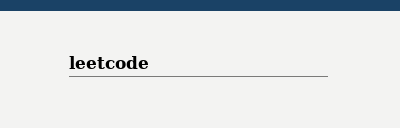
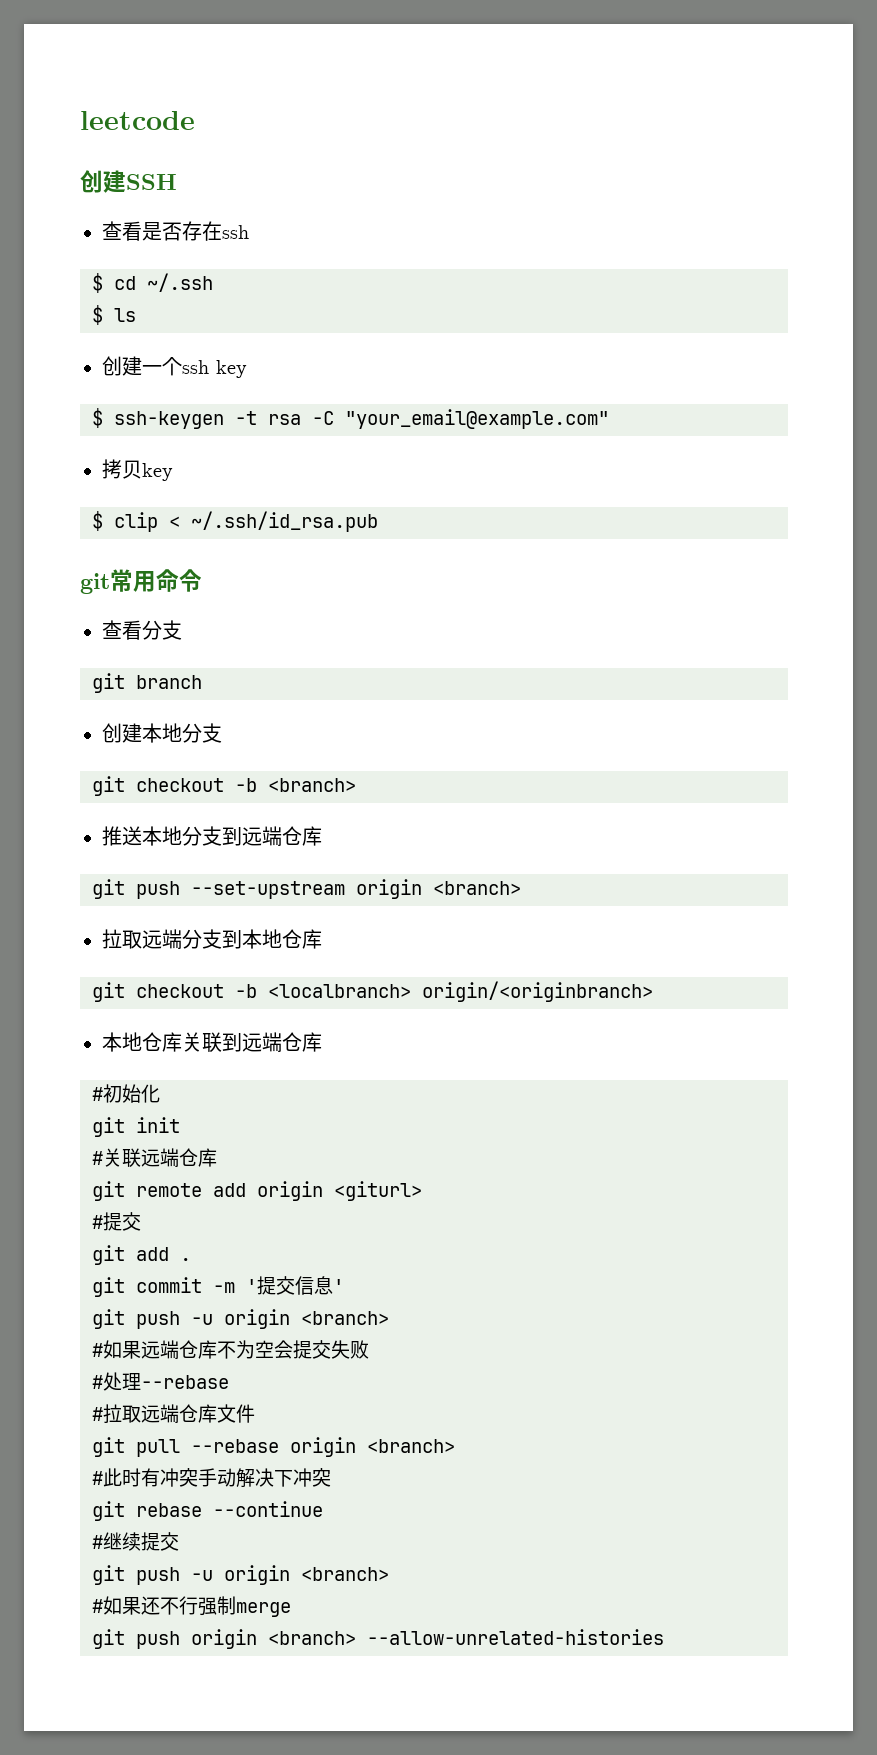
(149, 62) none -> [80,170,177,193] [102,221,249,241] [92,273,213,293] [92,305,136,325] [102,356,247,378] [92,408,609,429] [102,459,173,481] [92,511,378,532] [80,569,202,594] [102,620,182,640] [92,673,202,693] [102,723,222,743] [92,776,356,796] [102,826,322,846] [92,879,521,899] [102,929,322,949] [92,981,653,1002] [102,1032,322,1053] [92,1084,160,1103] [92,1117,180,1137] [92,1148,217,1167] [92,1181,422,1201] [92,1212,141,1231] [92,1245,191,1265] [92,1276,344,1297] [92,1309,389,1329] [92,1340,369,1359] [92,1372,229,1391] [92,1404,255,1424] [92,1437,455,1457] [92,1468,331,1488] [92,1501,323,1521] [92,1532,179,1551] [92,1565,389,1585] [92,1596,291,1617] [92,1629,664,1649] // 创建SSH // 查看是否存在ssh // $ cd ~/.ssh // $ ls // 创建一个ssh key // $ ssh-keygen -t rsa -C "your_email@example.com" // 拷贝key // $ clip < ~/.ssh/id_rsa.pub // git常用命令 // 查看分支 // git branch // 创建本地分支 // git checkout -b <branch> // 推送本地分支到远端仓库 // git push --set-upstream origin <branch> // 拉取远端分支到本地仓库 // git checkout -b <localbranch> origin/<originbranch> // 本地仓库关联到远端仓库 // #初始化 // git init // #关联远端仓库 // git remote add origin <giturl> // #提交 // git add . // git commit -m '提交信息' // git push -u origin <branch> // #如果远端仓库不为空会提交失败 // #处理--rebase // #拉取远端仓库文件 // git pull --rebase origin <branch> // #此时有冲突手动解决下冲突 // git rebase --continue // #继续提交 // git push -u origin <branch> // #如果还不行强制merge // git push origin <branch> --allow-unrelated-histories

